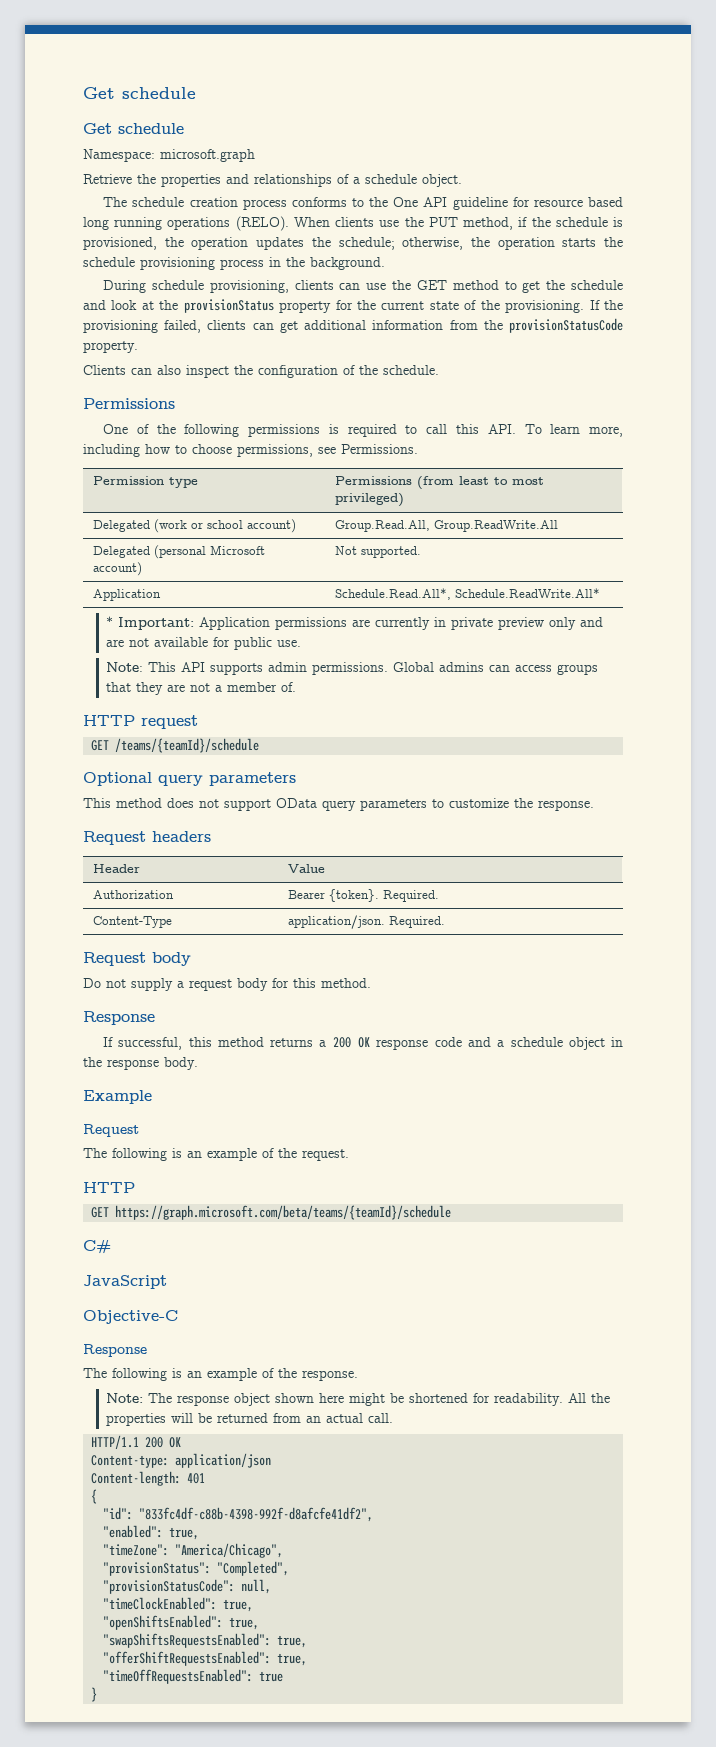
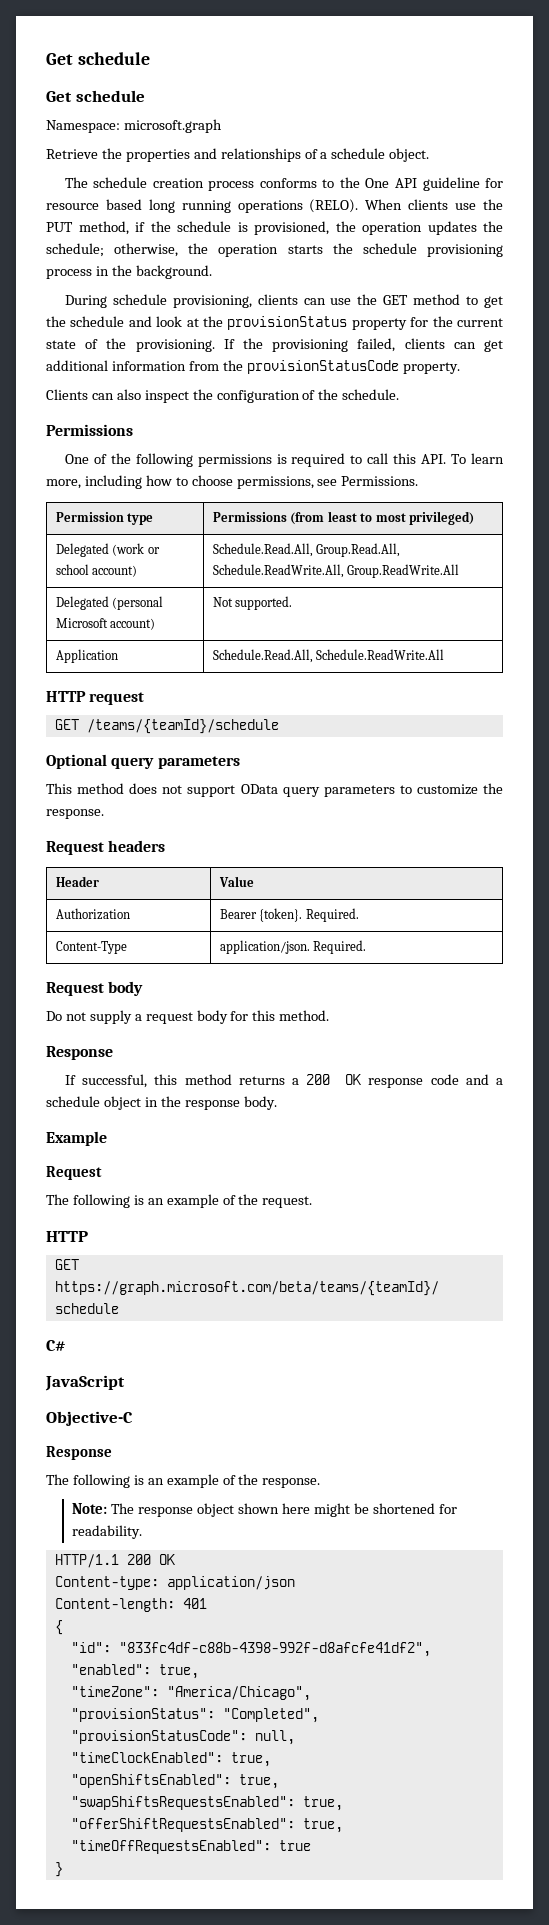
[335,520,431,532] Group.Read.All, -> [212,543,401,557] [212,564,344,578] Schedule.Read.All, Group.Read.All, Schedule.ReadWrite.All,
[335,588,601,600] [106,616,604,630] [106,637,302,650] [106,662,599,675] [106,682,297,695] Schedule.Read.All*, Schedule.ReadWrite.All* // * Important: Application permissions are currently in private preview only and are not available for public use. // Note: This API supports admin permissions. Global admins can access groups that they are not a member of. -> [212,649,445,663] Schedule.Read.All, Schedule.ReadWrite.All
[568,1393,611,1403] [106,1413,394,1426] All the properties will be returned from an actual call. -> (143, 1532) none

